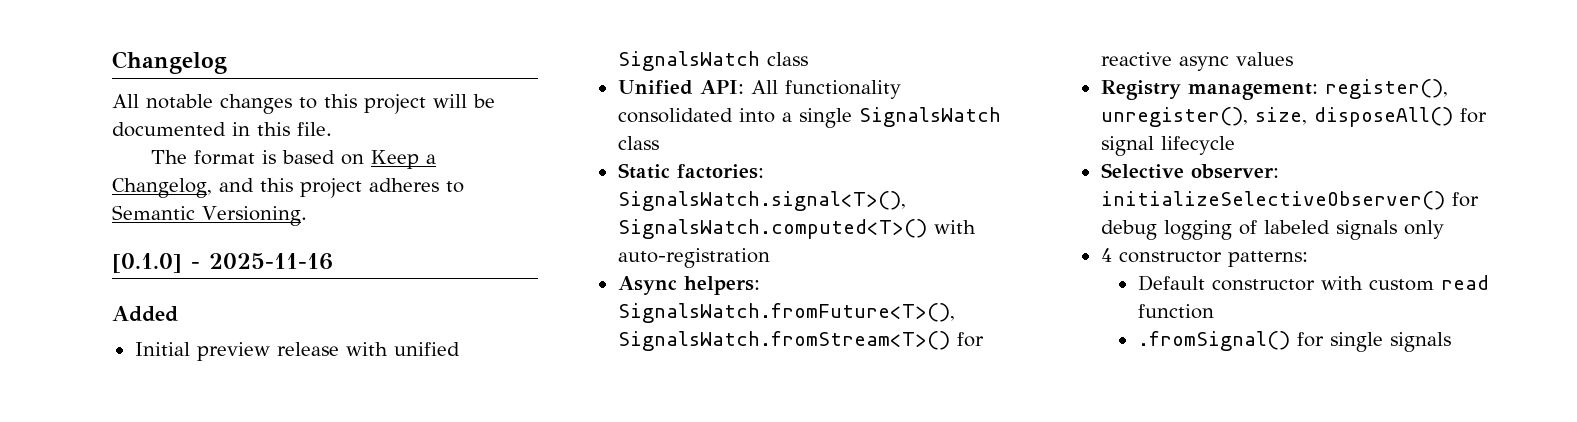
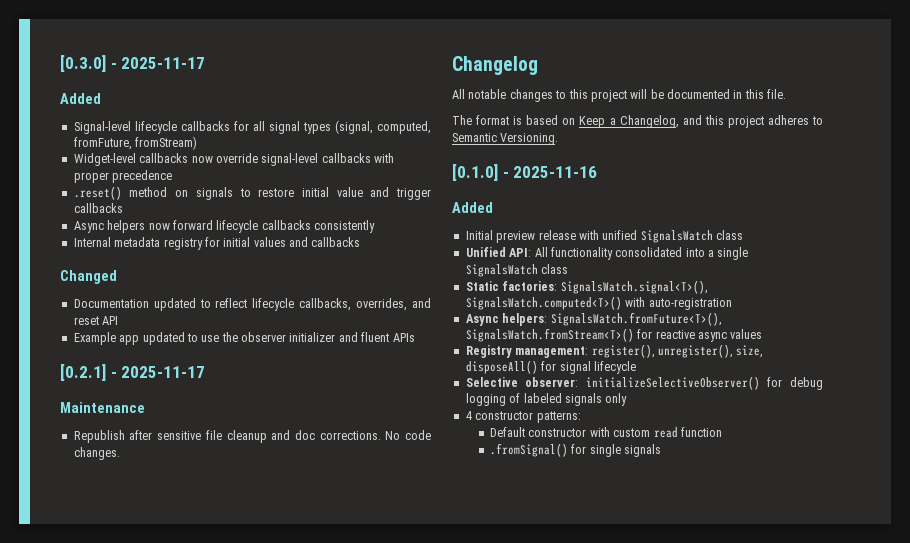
(112, 62) none -> [60,55,206,72] [60,93,101,104] [73,120,431,134] [73,136,198,150] [73,153,394,166] [73,170,173,183] [73,186,432,200] [73,203,123,213] [73,220,375,233] [73,237,361,250] [60,270,117,284] [73,298,431,311] [73,316,119,325] [73,332,415,345] [60,364,206,381] [60,402,145,413] [73,430,432,443] [73,447,120,460] [0.3.0] - 2025-11-17 // Added // Signal-level lifecycle callbacks for all signal types (signal, computed, fromFuture, fromStream) // Widget-level callbacks now override signal-level callbacks with proper precedence // .reset() method on signals to restore initial value and trigger callbacks // Async helpers now forward lifecycle callbacks consistently // Internal metadata registry for initial values and callbacks // Changed // Documentation updated to reflect lifecycle callbacks, overrides, and reset API // Example app updated to use the observer initializer and fluent APIs // [0.2.1] - 2025-11-17 // Maintenance // Republish after sensitive file cleanup and doc corrections. No code changes. //

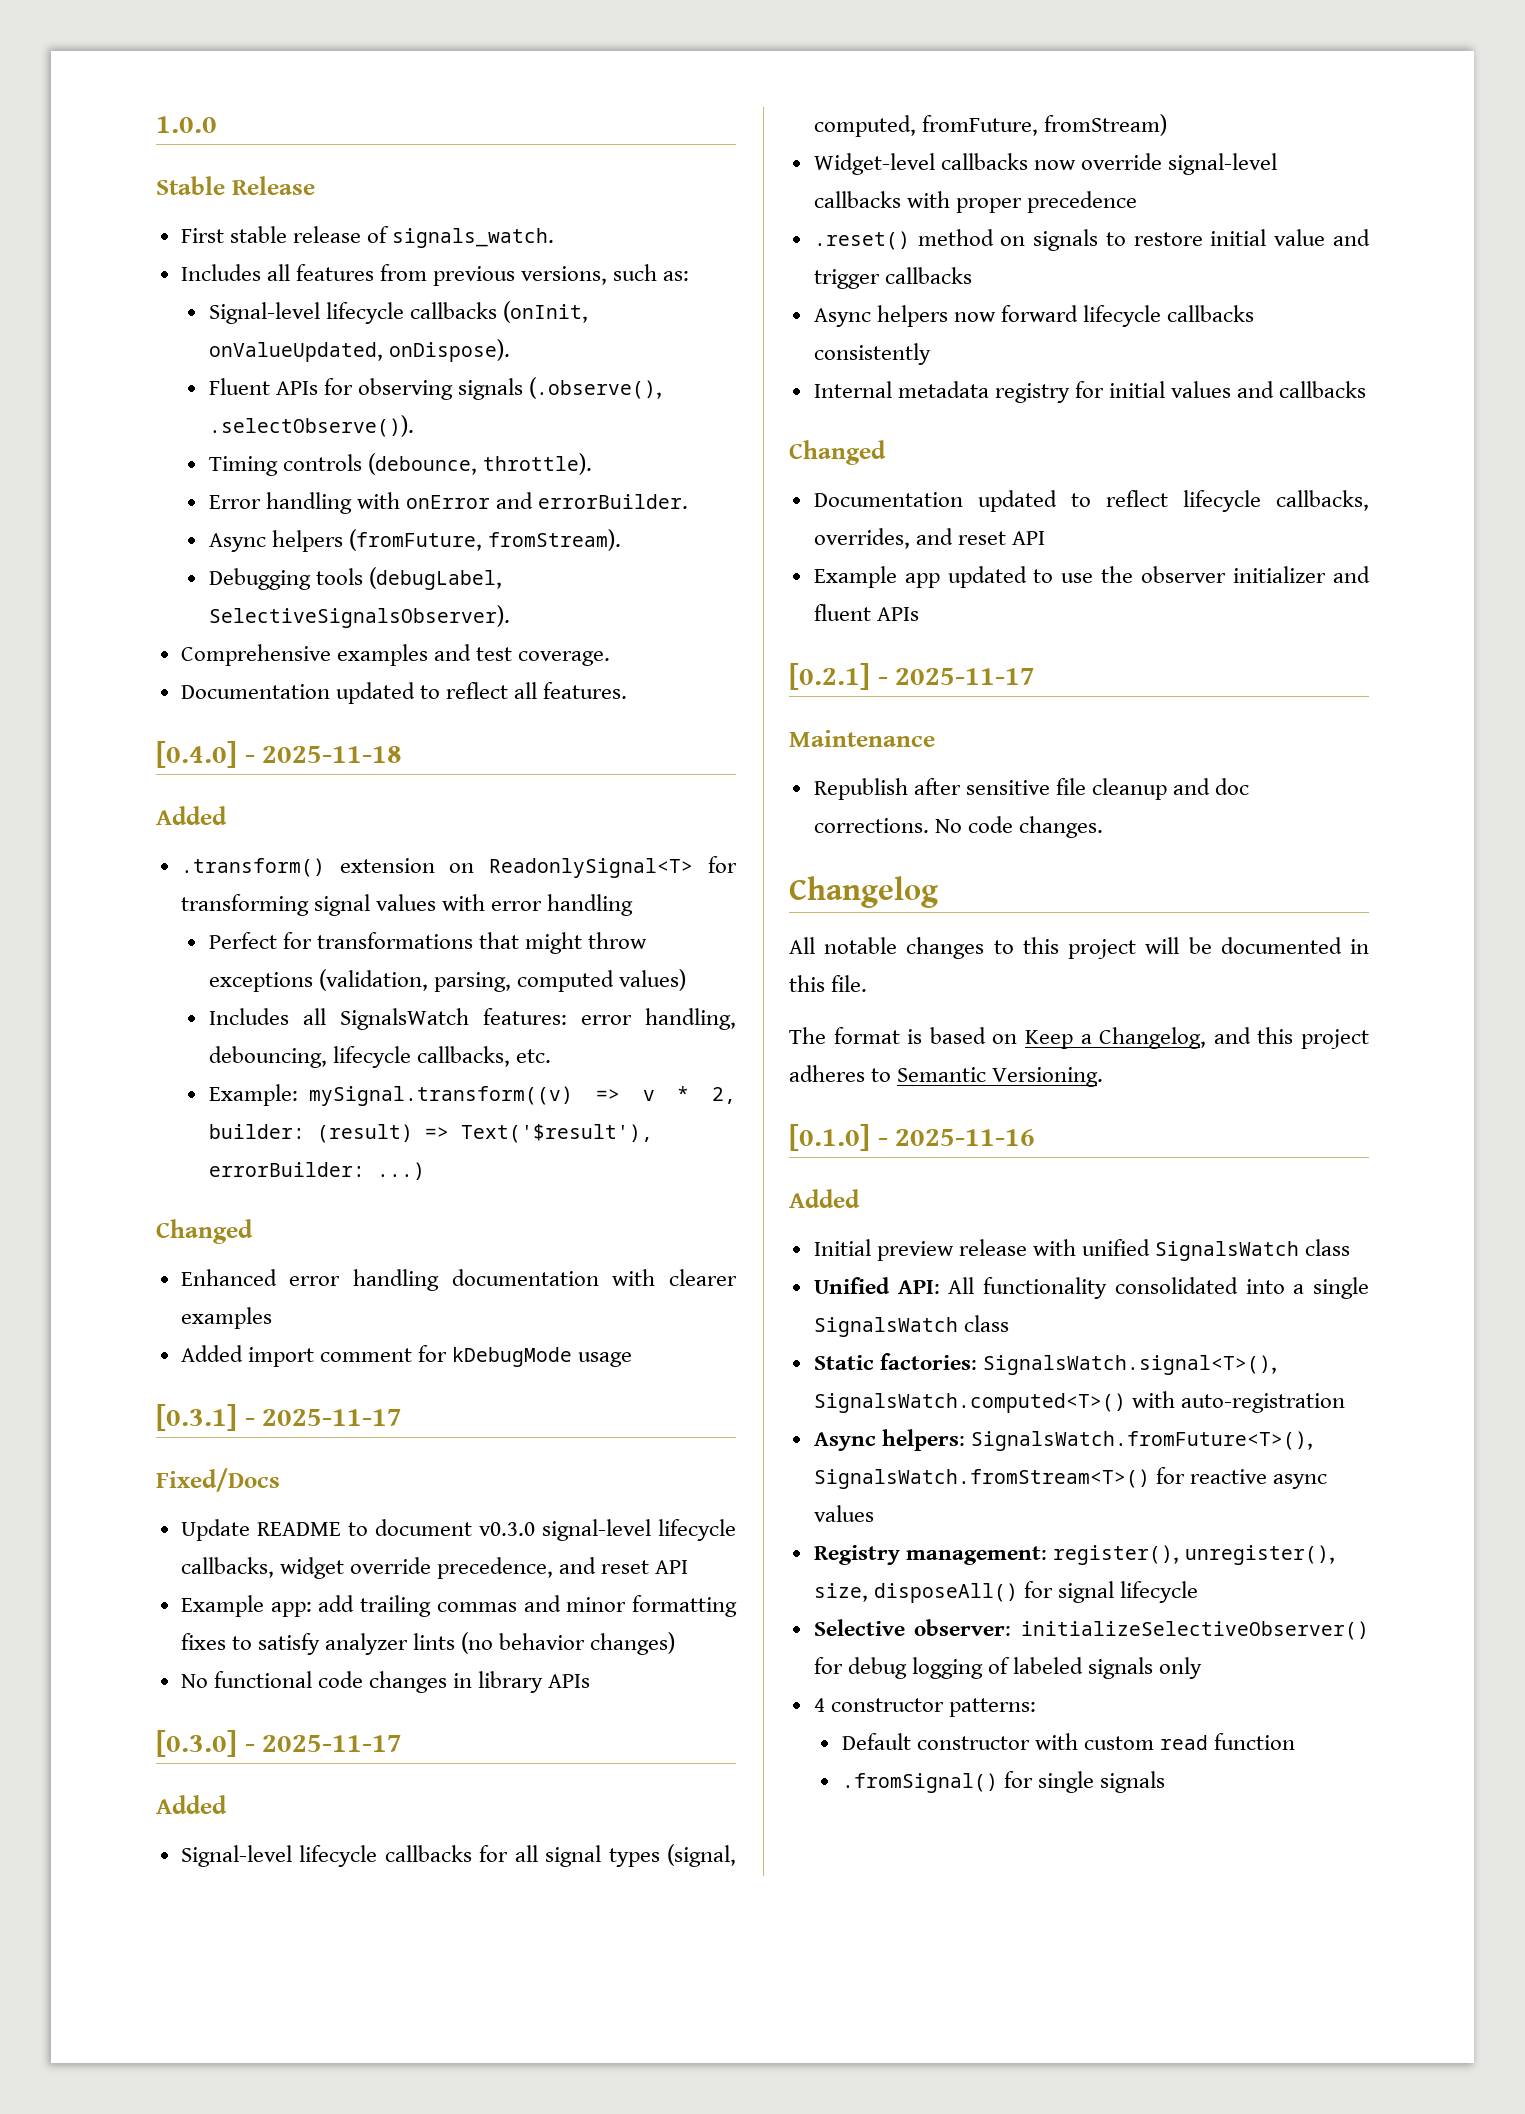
(60, 63) none -> [156,116,217,133] [156,176,315,195] [180,226,555,248] [180,264,690,286] [208,301,588,324] [208,339,510,362] [208,377,663,400] [208,415,414,437] [208,453,592,476] [208,492,689,514] [208,529,621,552] [208,567,502,590] [208,605,510,628] [180,644,611,666] [180,682,628,704] [156,741,403,768] [156,806,227,825] [180,856,737,878] [180,894,634,916] [208,932,648,954] [208,969,686,992] [208,1008,737,1030] [208,1046,551,1068] [208,1084,736,1106] [208,1124,653,1143] [208,1162,425,1180] [156,1219,253,1244] [180,1269,737,1291] [180,1307,272,1329] [180,1345,633,1367] [156,1404,403,1431] [156,1468,280,1492] [180,1519,736,1541] [180,1557,689,1579] [180,1595,737,1617] [180,1632,676,1655] [180,1671,591,1693] 1.0.0 // Stable Release // First stable release of signals_watch. // Includes all features from previous versions, such as: // Signal-level lifecycle callbacks (onInit, onValueUpdated, onDispose). // Fluent APIs for observing signals (.observe(), .selectObserve()). // Timing controls (debounce, throttle). // Error handling with onError and errorBuilder. // Async helpers (fromFuture, fromStream). // Debugging tools (debugLabel, SelectiveSignalsObserver). // Comprehensive examples and test coverage. // Documentation updated to reflect all features. // [0.4.0] - 2025-11-18 // Added // .transform() extension on ReadonlySignal<T> for transforming signal values with error handling // Perfect for transformations that might throw exceptions (validation, parsing, computed values) // Includes all SignalsWatch features: error handling, debouncing, lifecycle callbacks, etc. // Example: mySignal.transform((v) => v * 2, builder: (result) => Text('$result'), errorBuilder: ...) // Changed // Enhanced error handling documentation with clearer examples // Added import comment for kDebugMode usage // [0.3.1] - 2025-11-17 // Fixed/Docs // Update README to document v0.3.0 signal-level lifecycle callbacks, widget override precedence, and reset API // Example app: add trailing commas and minor formatting fixes to satisfy analyzer lints (no behavior changes) // No functional code changes in library APIs //

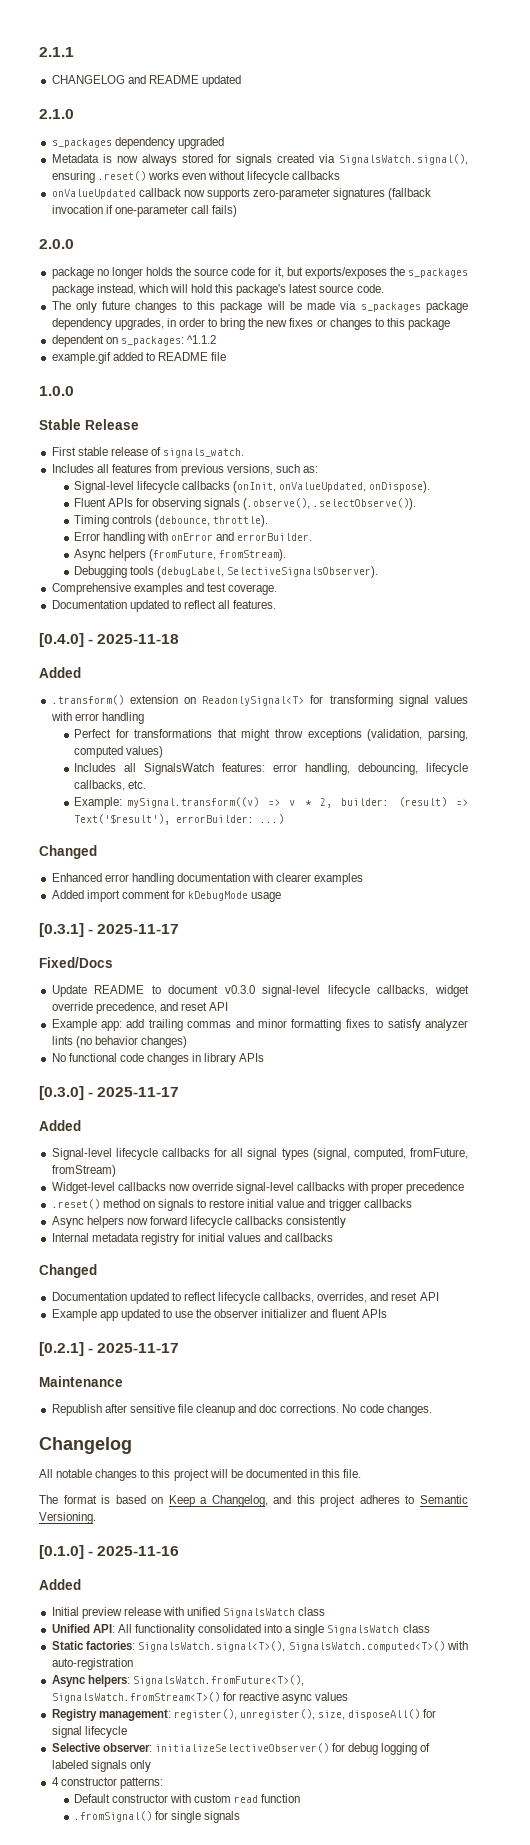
(156, 124) none -> [39,47,74,57] [51,75,241,87] [39,109,74,119] [51,137,224,149] [51,154,468,166] [51,171,341,183] [51,188,432,200] [51,205,238,217] [39,239,74,249] [51,267,469,279] [51,284,384,296] [51,301,469,313] [51,318,451,330] [51,335,216,347] [51,352,227,364] 2.1.1 // CHANGELOG and README updated // 2.1.0 // s_packages dependency upgraded // Metadata is now always stored for signals created via SignalsWatch.signal(), ensuring .reset() works even without lifecycle callbacks // onValueUpdated callback now supports zero-parameter signatures (fallback invocation if one-parameter call fails) // 2.0.0 // package no longer holds the source code for it, but exports/exposes the s_packages package instead, which will hold this package's latest source code. // The only future changes to this package will be made via s_packages package dependency upgrades, in order to bring the new fixes or changes to this package // dependent on s_packages: ^1.1.2 // example.gif added to README file //

